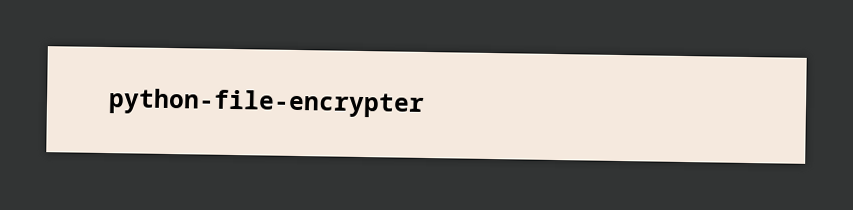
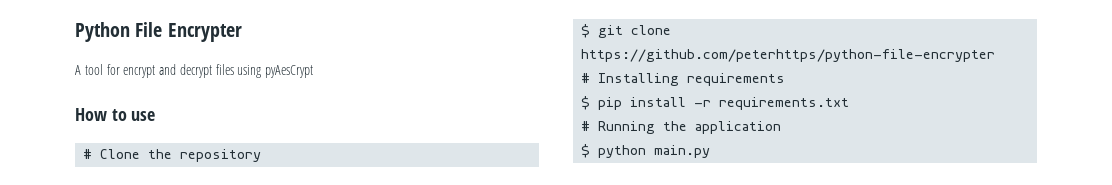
[108,88,425,118] python-file-encrypter -> [75,22,242,42] [75,64,314,78] [75,108,156,121] [83,149,262,162] [581,24,672,38] [581,49,996,62] [581,73,786,86] [581,96,850,110] [581,121,782,134] [581,144,711,158] Python File Encrypter // A tool for encrypt and decrypt files using pyAesCrypt // How to use // # Clone the repository // $ git clone https://github.com/peterhttps/python-file-encrypter // # Installing requirements // $ pip install -r requirements.txt // # Running the application // $ python main.py

